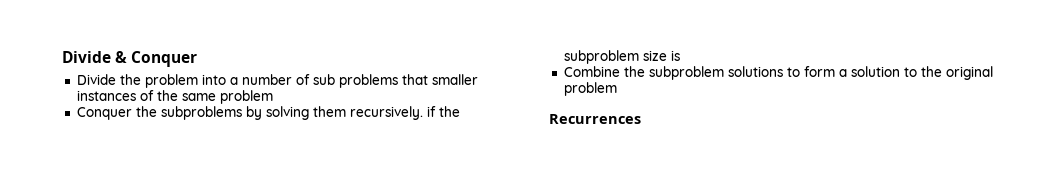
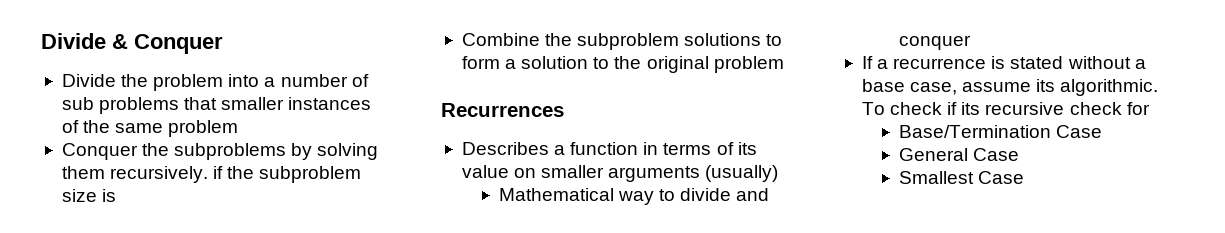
(641, 119) none -> [461,142,757,155] [461,165,779,182] [498,188,770,205] [898,35,971,50] [861,56,1146,69] [861,79,1159,96] [861,102,1150,115] [898,125,1102,138] [898,148,1019,161] [898,171,1024,184] // Describes a function in terms of its value on smaller arguments (usually) // Mathematical way to divide and conquer // If a recurrence is stated without a base case, assume its algorithmic. To check if its recursive check for // Base/Termination Case // General Case // Smallest Case

